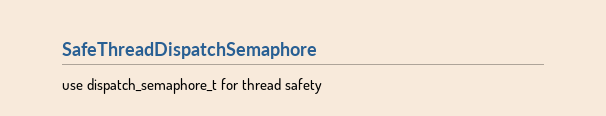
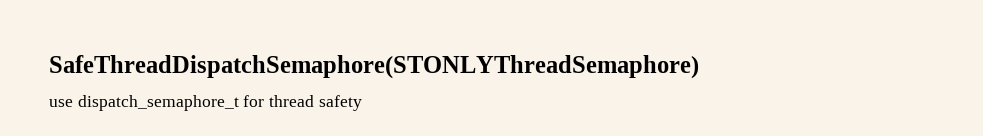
[62,42,317,59] SafeThreadDispatchSemaphore -> [49,55,699,79] SafeThreadDispatchSemaphore(STONLYThreadSemaphore)

